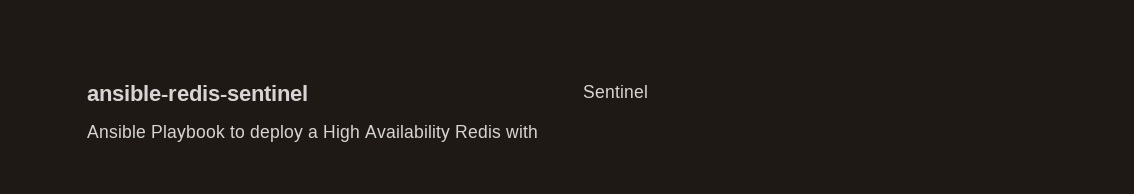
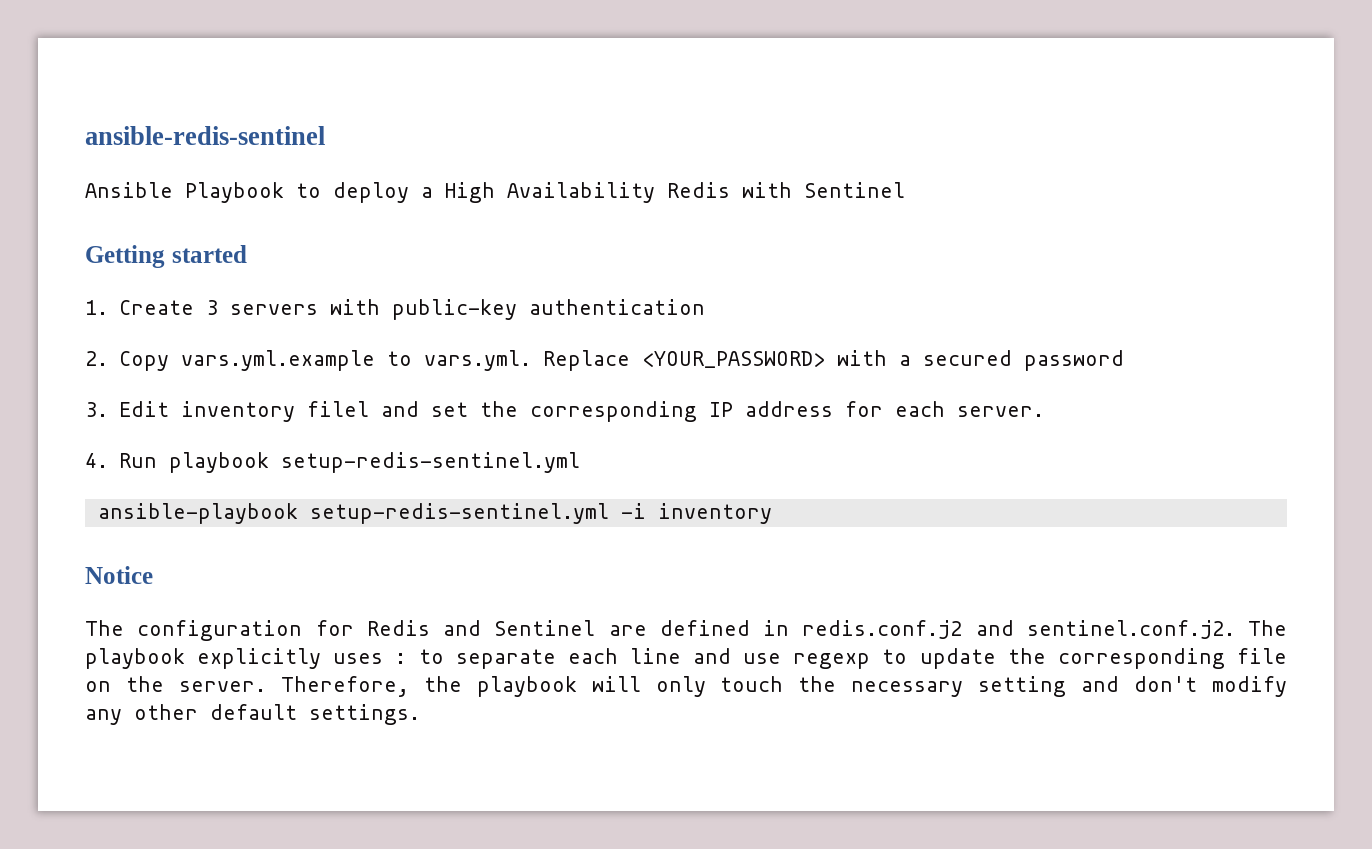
(648, 91) none -> [85,245,247,268] [85,299,705,320] [85,350,1124,371] [85,401,1044,422] [85,452,580,473] [97,503,772,524] [85,566,153,584] [85,620,1287,641] [85,648,1287,669] [85,676,1287,697] [85,704,420,725] // Getting started // 1. Create 3 servers with public-key authentication // 2. Copy vars.yml.example to vars.yml. Replace <YOUR_PASSWORD> with a secured password // 3. Edit inventory filel and set the corresponding IP address for each server. // 4. Run playbook setup-redis-sentinel.yml // ansible-playbook setup-redis-sentinel.yml -i inventory // Notice // The configuration for Redis and Sentinel are defined in redis.conf.j2 and sentinel.conf.j2. The playbook explicitly uses : to separate each line and use regexp to update the corresponding file on the server. Therefore, the playbook will only touch the necessary setting and don't modify any other default settings.

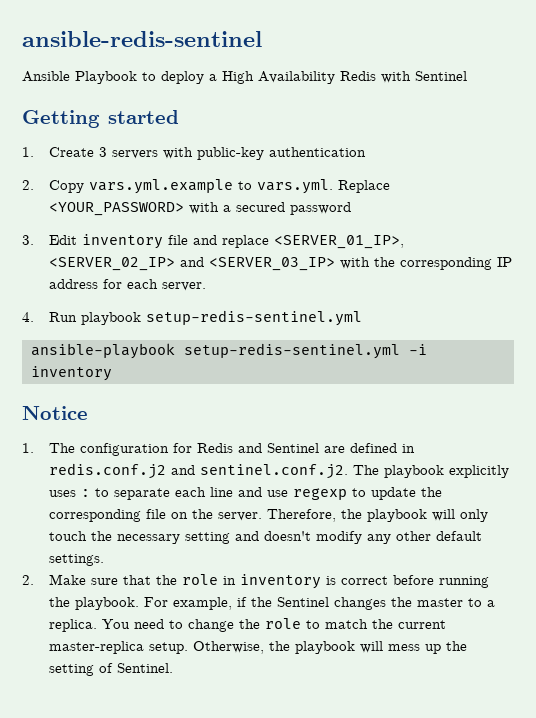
[306,401,468,417] filel and set -> [168,235,405,249] [49,257,371,271] file and replace <SERVER_01_IP>, <SERVER_02_IP> and <SERVER_03_IP> with
(153, 575) none -> [22,443,34,453] 1.
[1134,676,1198,692] don't -> [264,531,312,541] doesn't
(420, 714) none -> [22,574,490,589] [49,597,496,610] [49,618,447,632] [49,641,468,654] [49,663,174,676] // 2. Make sure that the role in inventory is correct before running the playbook. For example, if the Sentinel changes the master to a replica. You need to change the role to match the current master-replica setup. Otherwise, the playbook will mess up the setting of Sentinel.

